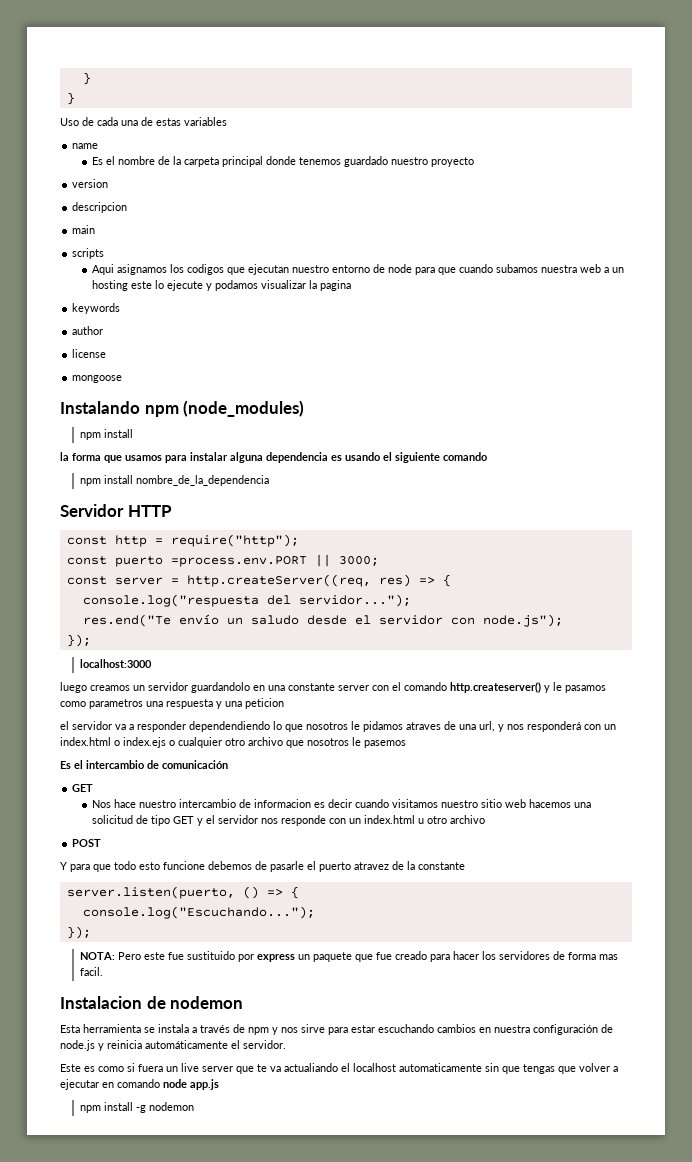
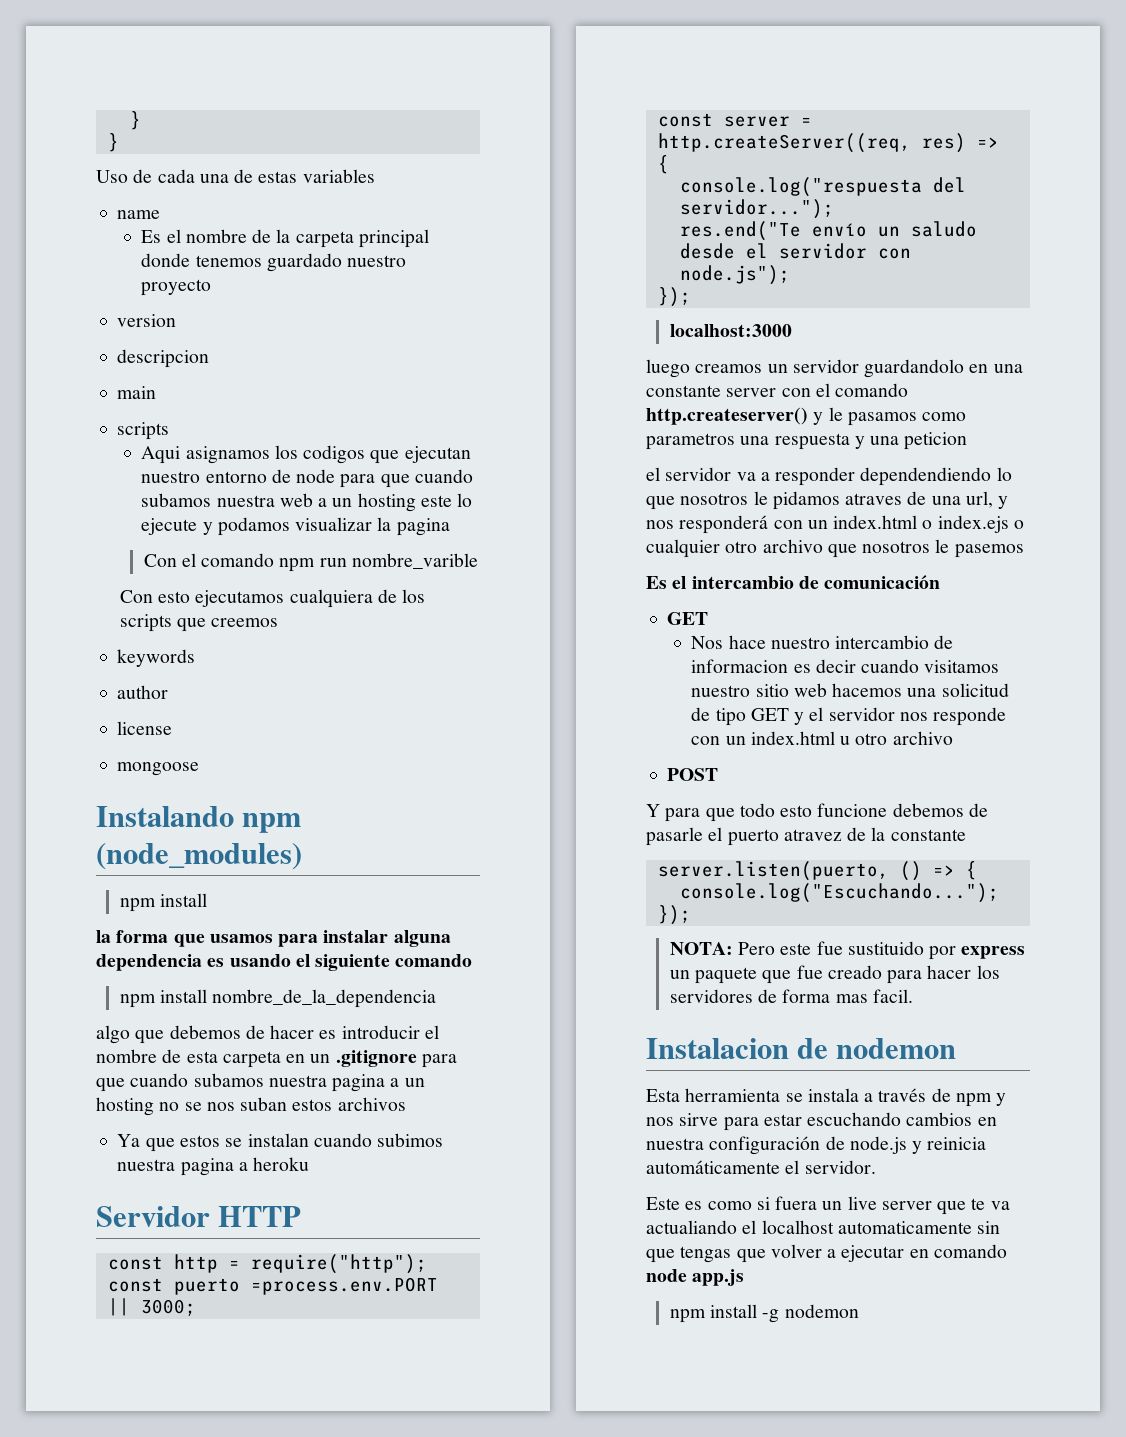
(351, 285) none -> [143,553,478,572] [119,589,426,608] [119,614,279,632] // Con el comando npm run nombre_varible // Con esto ejecutamos cualquiera de los scripts que creemos
(269, 480) none -> [96,1025,439,1044] [96,1049,457,1068] [96,1073,425,1092] [96,1097,406,1116] [117,1133,444,1152] [117,1157,310,1176] // algo que debemos de hacer es introducir el nombre de esta carpeta en un .gitignore para que cuando subamos nuestra pagina a un hosting no se nos suban estos archivos // Ya que estos se instalan cuando subimos nuestra pagina a heroku

